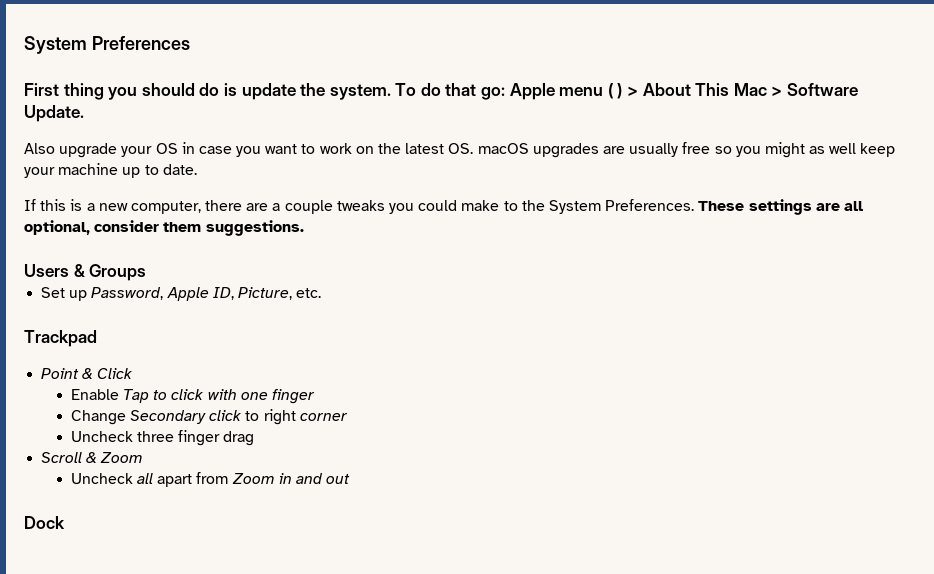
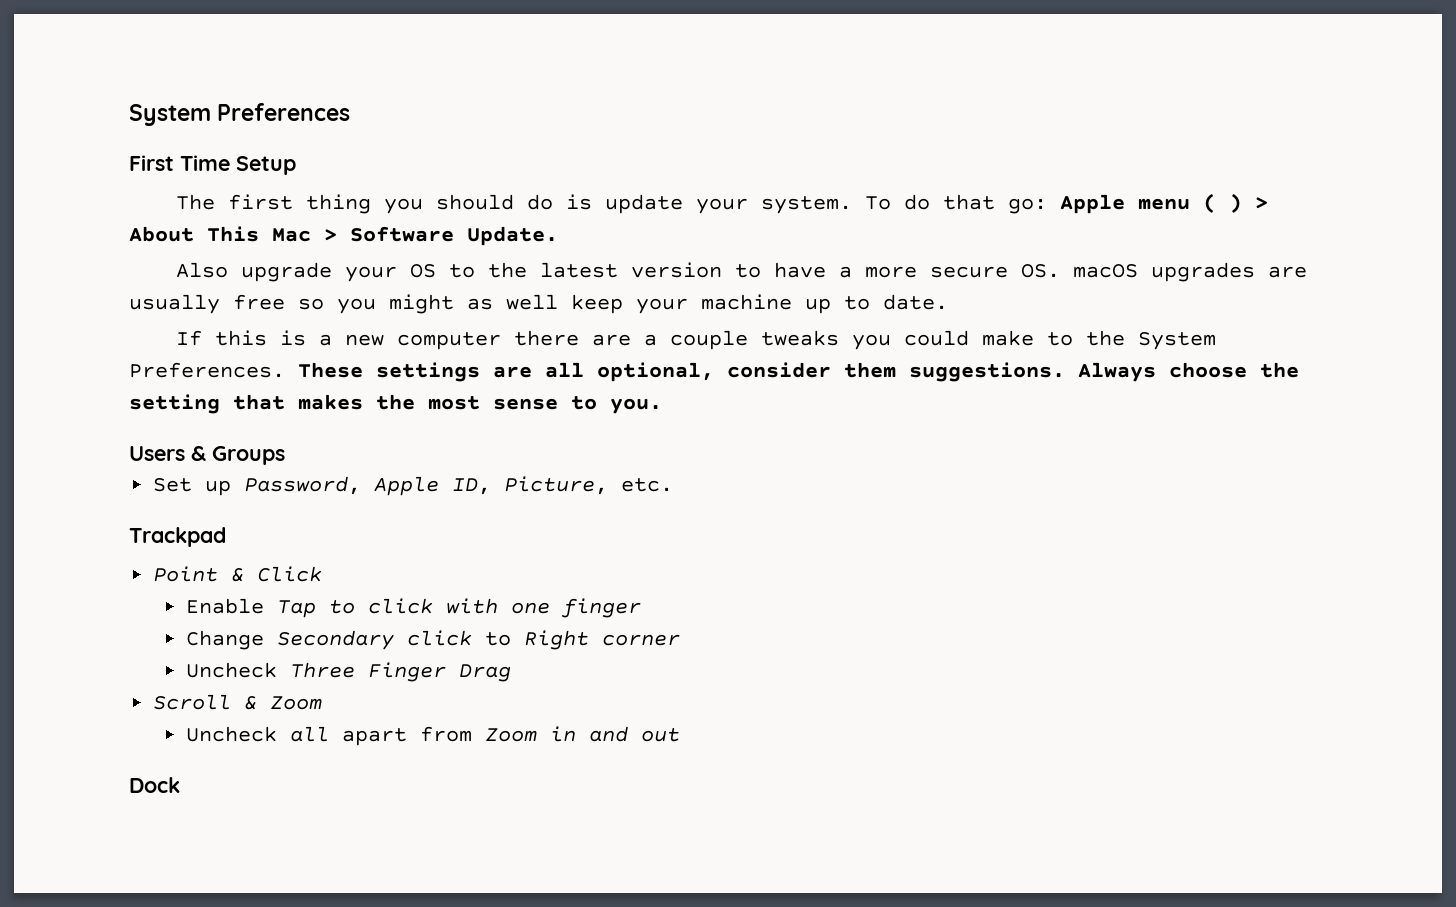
(59, 89) none -> [180,155,296,175] [176,194,294,210] Time Setup // The first
[300,83,326,96] the -> [696,198,749,214] your
[181,142,445,157] in case you want to work on the latest -> [449,262,1009,278] to the latest version to have a more secure
[130,201,201,214] computer, -> [397,332,502,350] computer
(304, 228) none -> [1078,362,1299,382] [129,394,662,414] Always choose the setting that makes the most sense to you.
[263,409,296,425] right -> [524,630,590,650] Right
[137,430,255,446] three finger drag -> [290,662,512,682] Three Finger Drag

